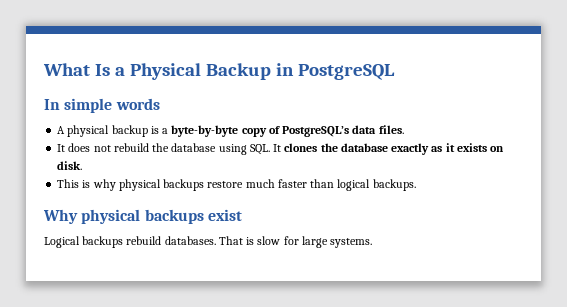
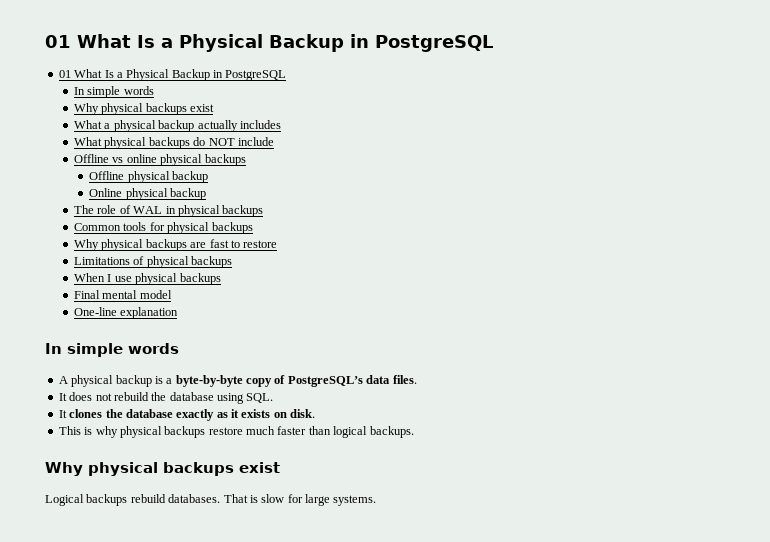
[43,63,395,80] What Is a Physical Backup in PostgreSQL -> [45,34,493,52] [58,69,287,81] [74,86,154,98] [74,103,215,115] [74,120,281,132] [74,137,274,149] [74,154,246,166] [89,171,209,183] [89,188,207,200] [74,205,264,217] [74,222,253,234] [74,239,278,251] [74,256,233,268] [74,273,221,285] [74,290,172,299] [74,307,179,319] 01 What Is a Physical Backup in PostgreSQL // 01 What Is a Physical Backup in PostgreSQL // In simple words // Why physical backups exist // What a physical backup actually includes // What physical backups do NOT include // Offline vs online physical backups // Offline physical backup // Online physical backup // The role of WAL in physical backups // Common tools for physical backups // Why physical backups are fast to restore // Limitations of physical backups // When I use physical backups // Final mental model // One-line explanation
(270, 149) none -> (274, 398) //

